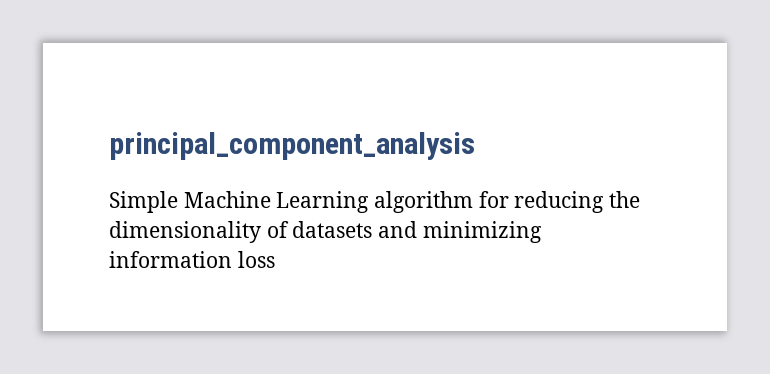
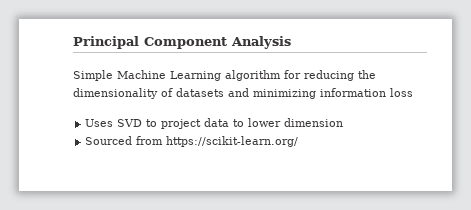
[109,132,475,160] principal_component_analysis -> [73,36,291,49] Principal Component Analysis
(275, 259) none -> [85,118,344,129] [85,136,299,147] // Uses SVD to project data to lower dimension // Sourced from https://scikit-learn.org/

